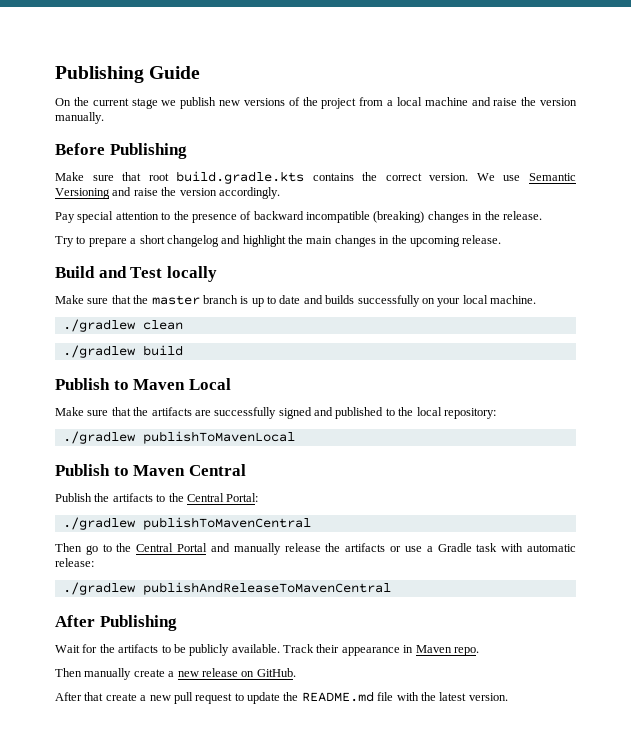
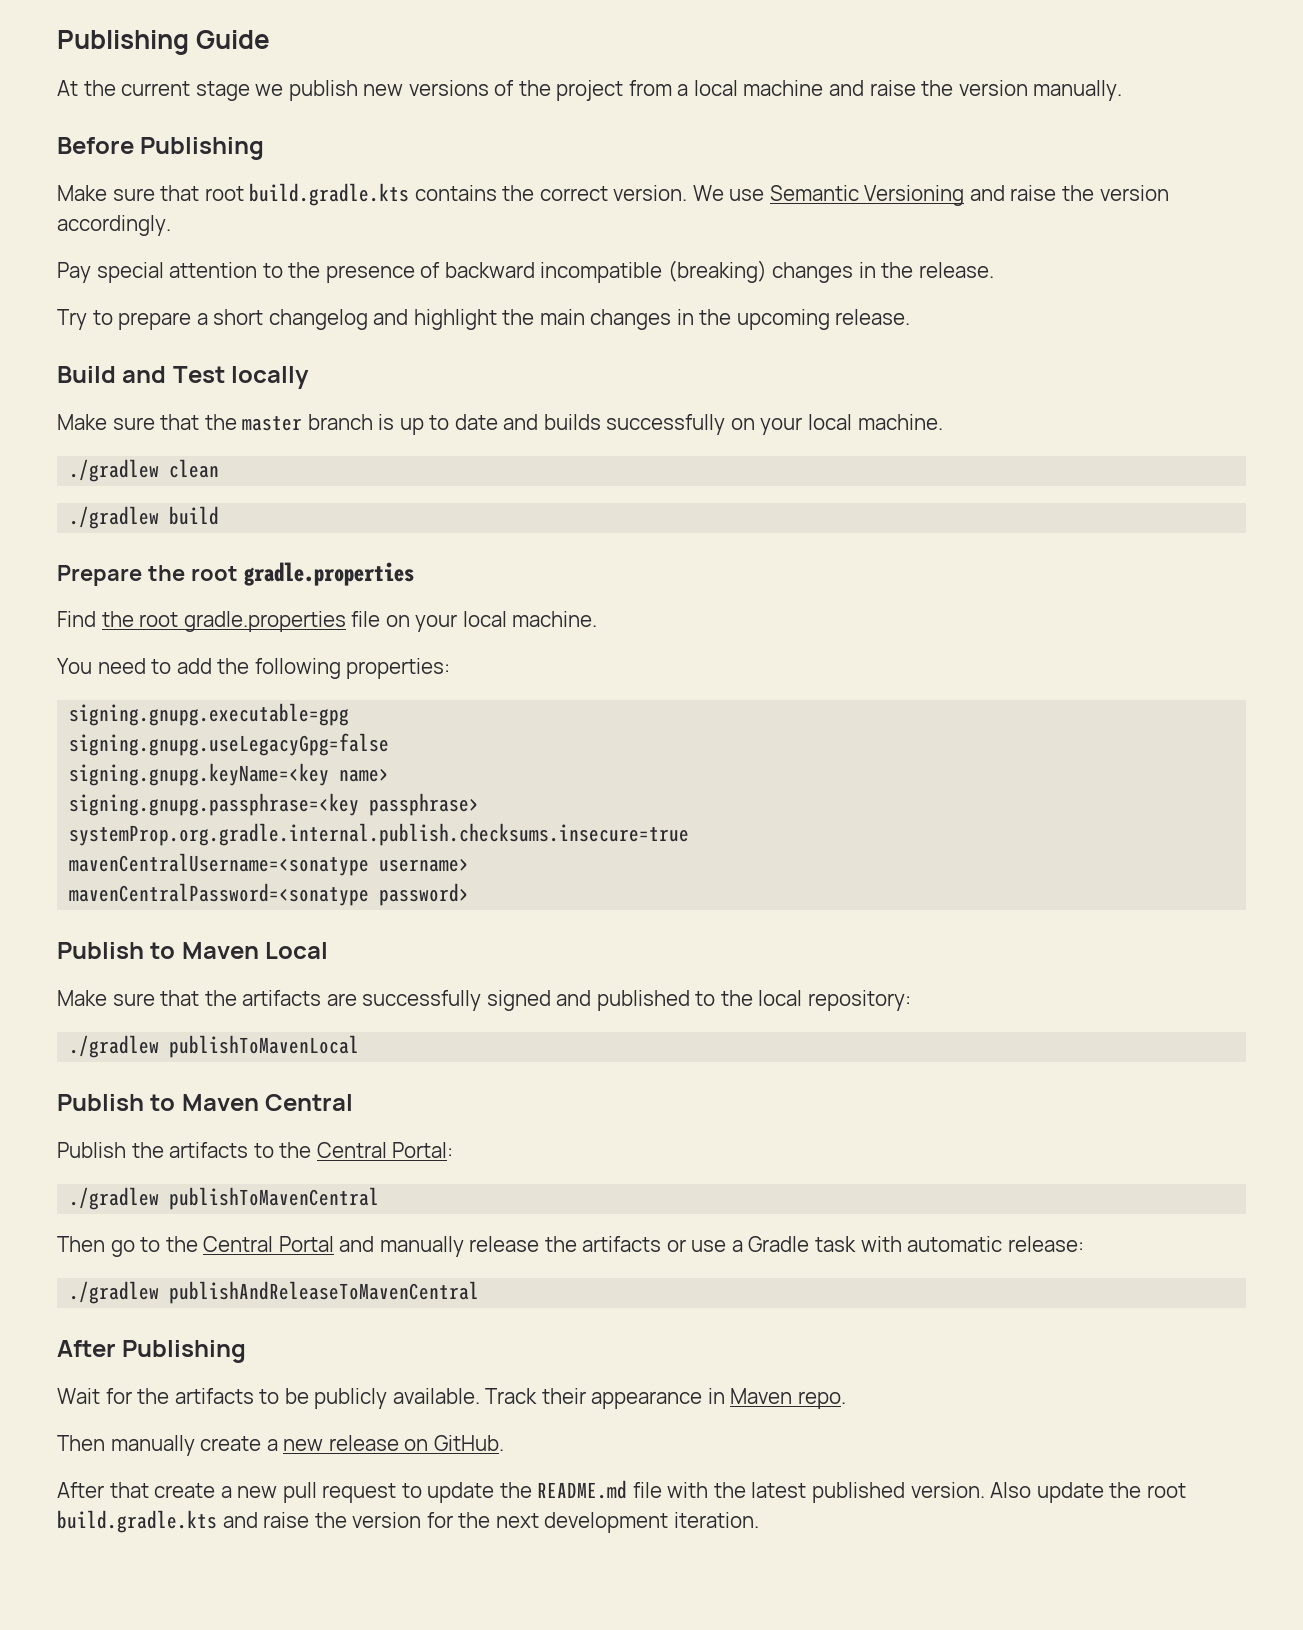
[55,98,71,106] On -> [57,80,78,96] At
(183, 350) none -> [57,562,414,586] [57,611,598,632] [57,658,451,679] [69,703,350,726] [69,733,390,756] [69,763,390,786] [69,793,480,816] [69,823,690,846] [69,853,470,876] [69,883,470,906] // Prepare the root gradle.properties // Find the root gradle.properties file on your local machine. // You need to add the following properties: // signing.gnupg.executable=gpg // signing.gnupg.useLegacyGpg=false // signing.gnupg.keyName=<key name> // signing.gnupg.passphrase=<key passphrase> // systemProp.org.gradle.internal.publish.checksums.insecure=true // mavenCentralUsername=<sonatype username> // mavenCentralPassword=<sonatype password>
[468,693,508,701] version. -> [812,1482,1186,1503] [57,1510,759,1533] published version. Also update the root build.gradle.kts and raise the version for the next development iteration.

